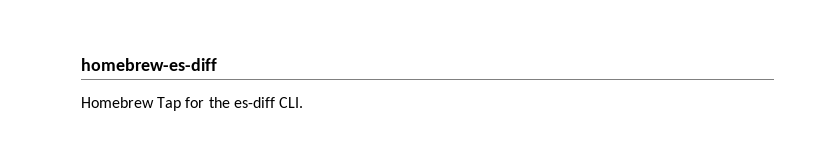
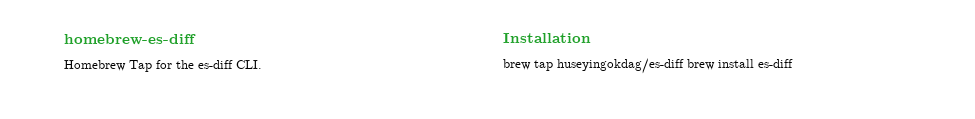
(303, 102) none -> [503,33,591,43] [503,58,793,74] // Installation // brew tap huseyingokdag/es-diff brew install es-diff

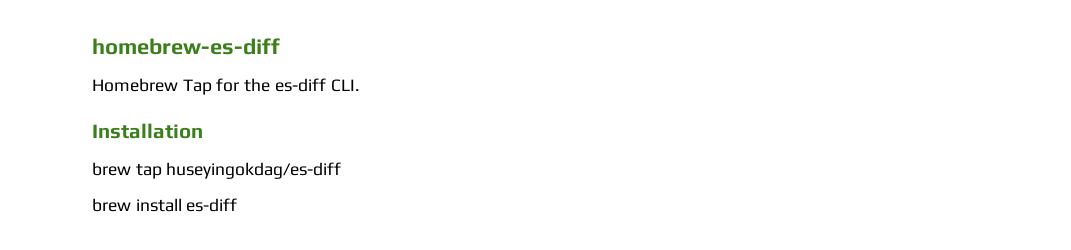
(684, 66) none -> (342, 170) //

